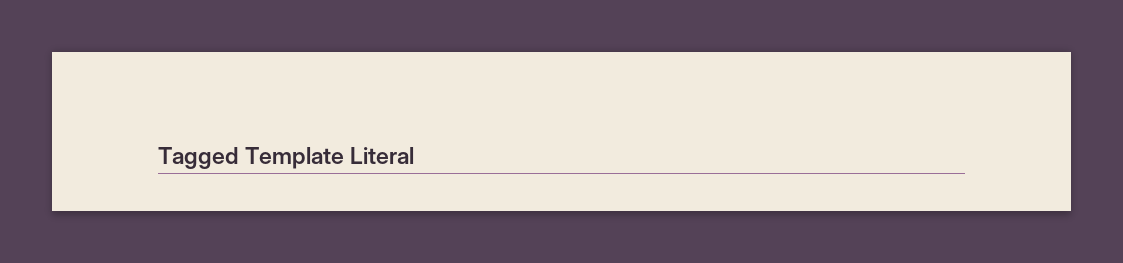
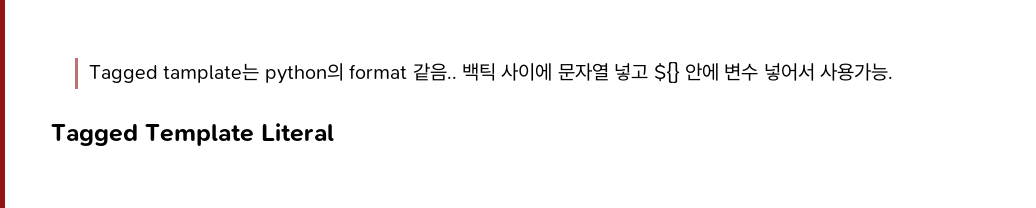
[158,147,239,169] Tagged -> [88,62,894,84] [51,124,138,146] Tagged tamplate는 python의 format 같음.. 백틱 사이에 문자열 넣고 ${} 안에 변수 넣어서 사용가능. // Tagged

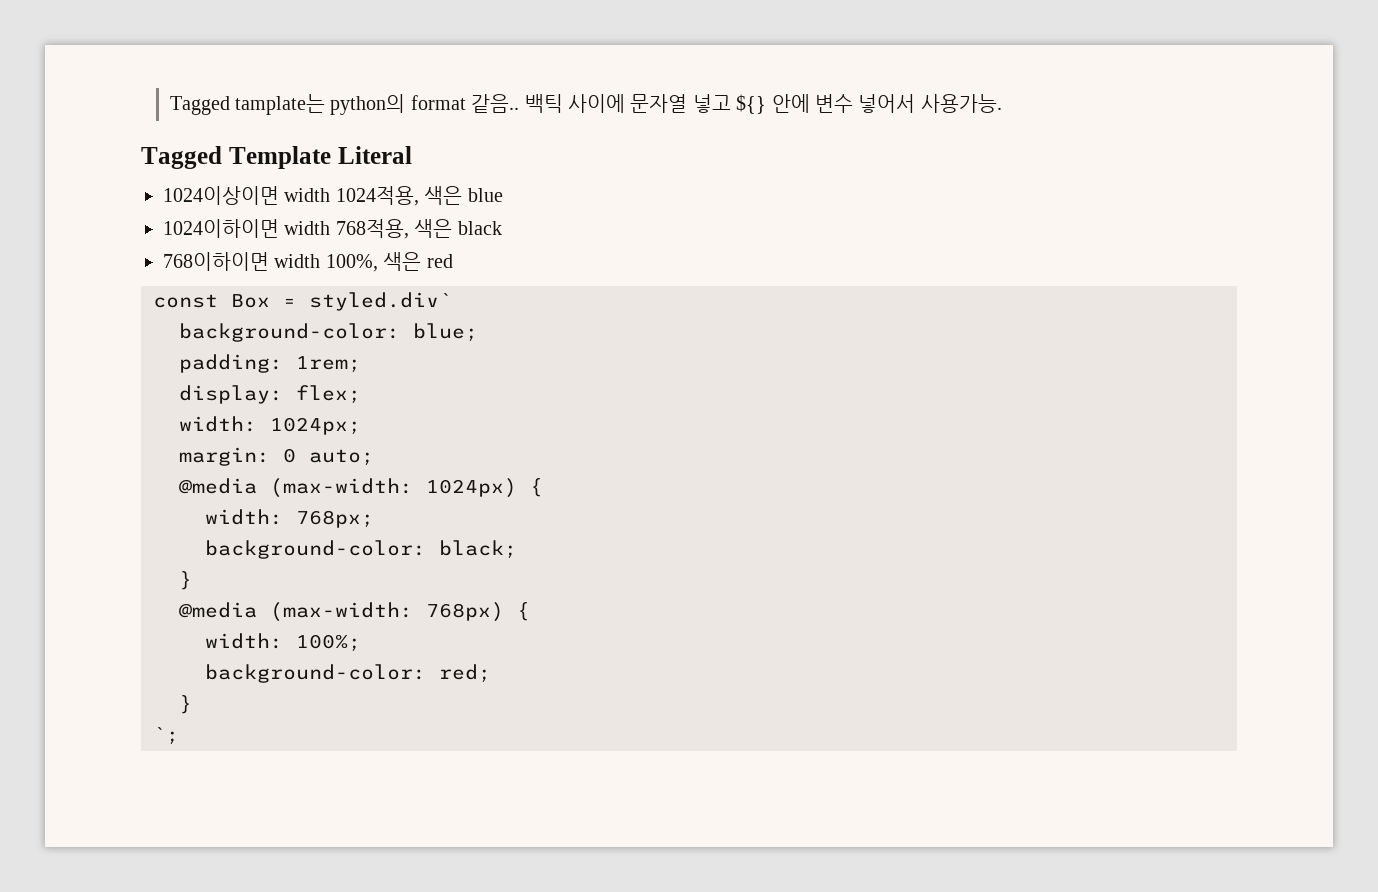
(334, 132) none -> [163,186,503,206] [163,219,502,239] [163,252,453,272] [153,292,452,311] [179,323,478,342] [179,354,361,373] [179,385,361,404] [179,416,361,435] [179,447,374,466] [179,478,543,498] [205,509,374,528] [205,540,517,559] [179,571,192,590] [179,602,530,622] [205,633,361,652] [205,664,491,683] [179,695,192,714] [153,727,179,745] // 1024이상이면 width 1024적용, 색은 blue // 1024이하이면 width 768적용, 색은 black // 768이하이면 width 100%, 색은 red // const Box = styled.div` // background-color: blue; // padding: 1rem; // display: flex; // width: 1024px; // margin: 0 auto; // @media (max-width: 1024px) { // width: 768px; // background-color: black; // } // @media (max-width: 768px) { // width: 100%; // background-color: red; // } // `;

